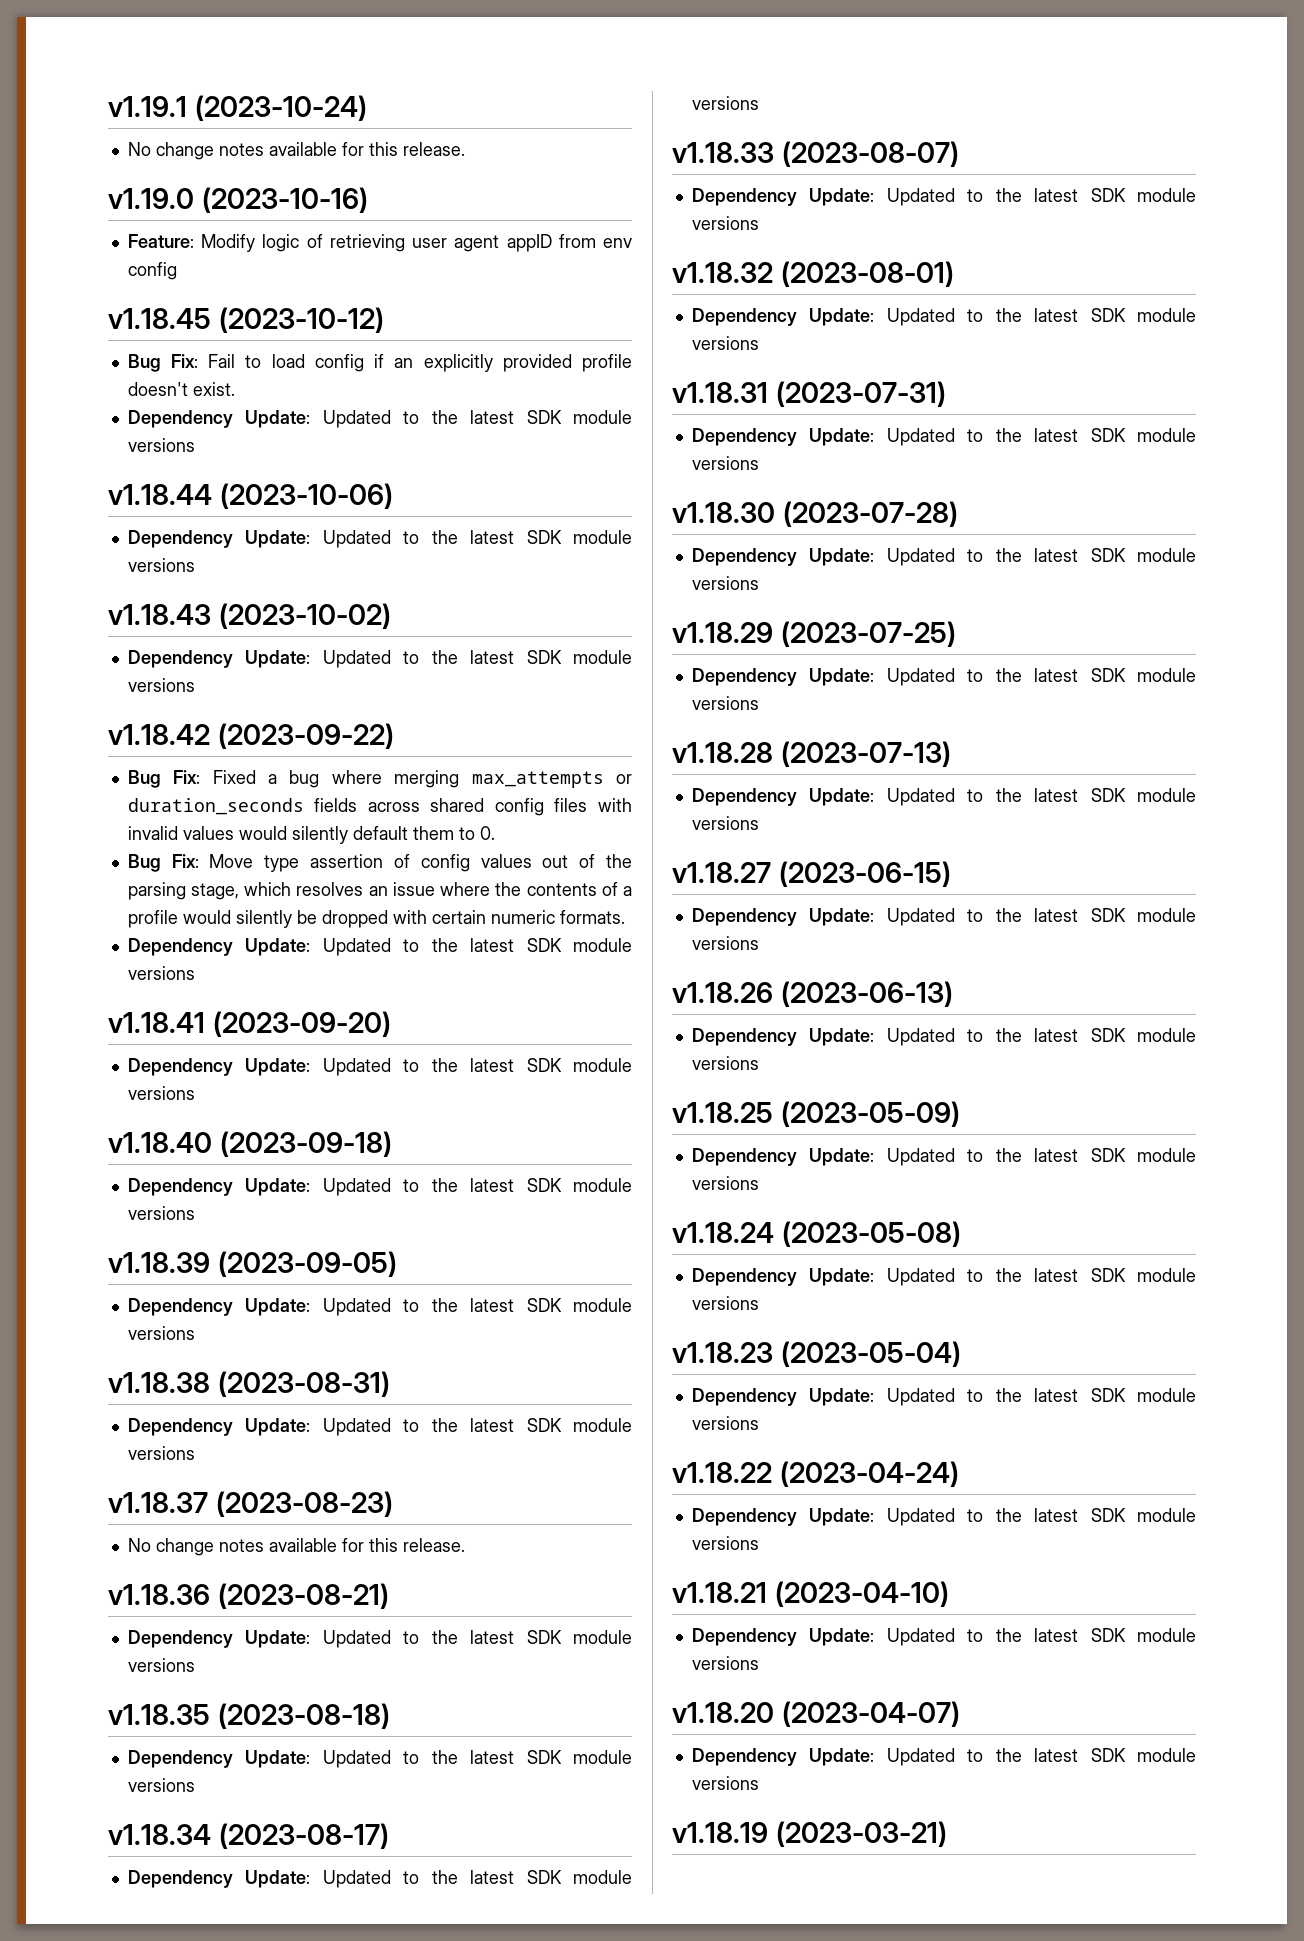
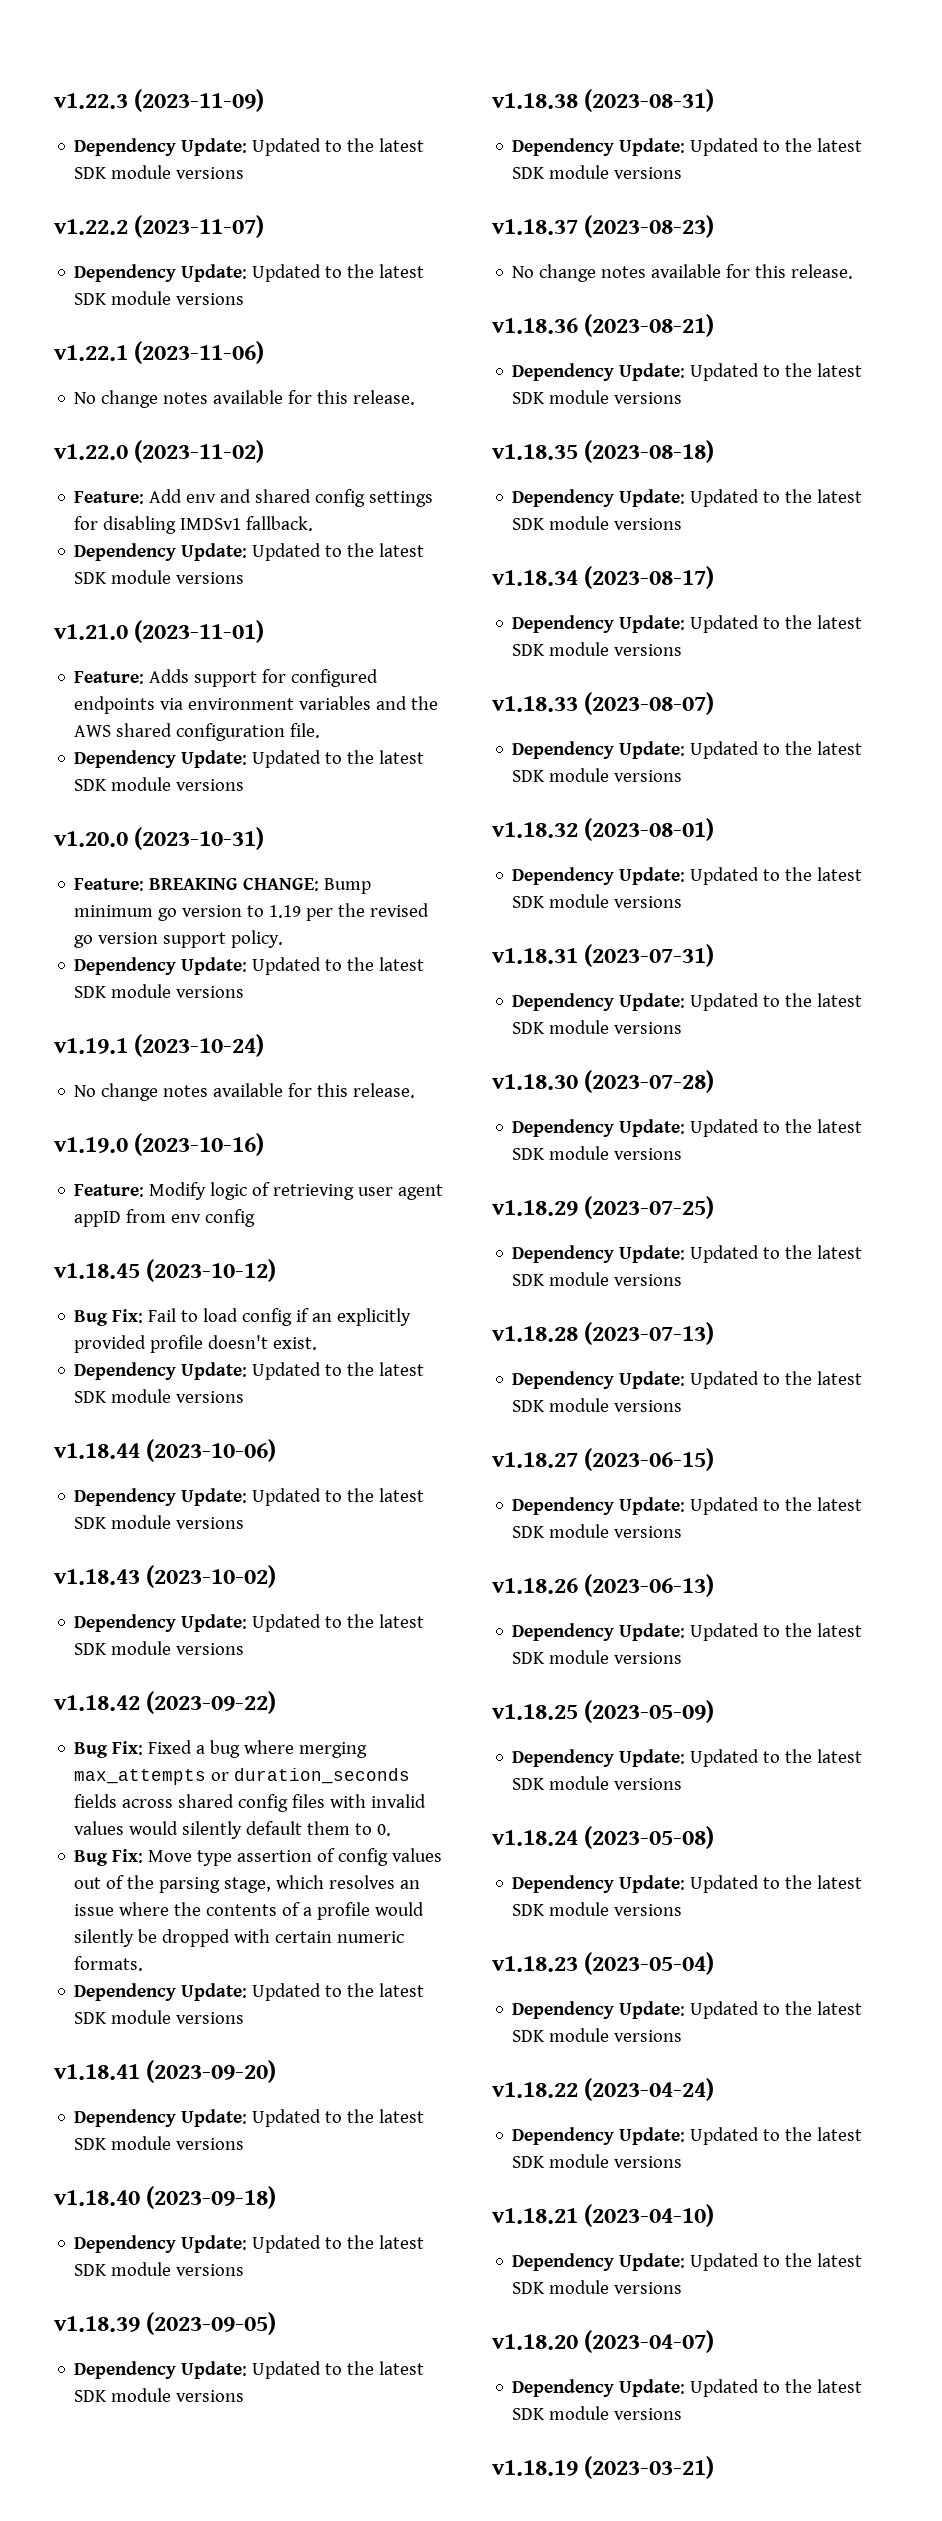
(108, 106) none -> [54,89,265,112] [74,138,425,156] [74,165,245,179] [54,215,265,238] [74,264,425,282] [74,291,245,305] [54,341,265,364] [74,390,416,408] [54,440,265,463] [74,489,434,507] [74,516,314,534] [74,543,425,561] [74,570,245,584] [54,620,265,643] [74,669,379,687] [74,696,439,714] [74,723,321,741] [74,750,425,768] [74,777,245,791] [54,827,265,850] [74,877,372,894] [74,903,430,921] [74,930,284,948] [74,957,425,975] [74,984,245,998] v1.22.3 (2023-11-09) // Dependency Update: Updated to the latest SDK module versions // v1.22.2 (2023-11-07) // Dependency Update: Updated to the latest SDK module versions // v1.22.1 (2023-11-06) // No change notes available for this release. // v1.22.0 (2023-11-02) // Feature: Add env and shared config settings for disabling IMDSv1 fallback. // Dependency Update: Updated to the latest SDK module versions // v1.21.0 (2023-11-01) // Feature: Adds support for configured endpoints via environment variables and the AWS shared configuration file. // Dependency Update: Updated to the latest SDK module versions // v1.20.0 (2023-10-31) // Feature: BREAKING CHANGE: Bump minimum go version to 1.19 per the revised go version support policy. // Dependency Update: Updated to the latest SDK module versions //

